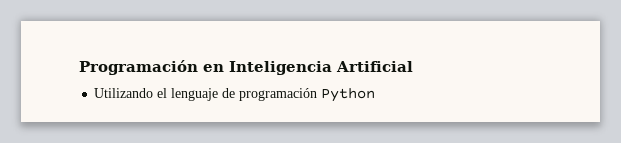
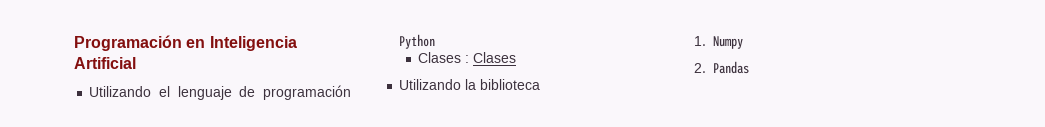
(376, 95) none -> [418,52,517,63] [399,79,541,90] [694,36,743,49] [694,61,749,74] // Clases : Clases // Utilizando la biblioteca // 1. Numpy // 2. Pandas

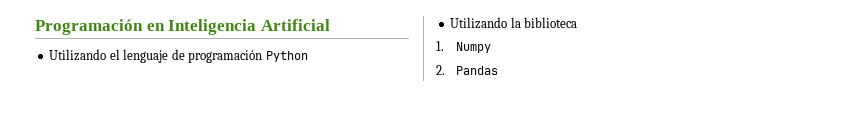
[418,52,517,63] // Clases : Clases -> (308, 56) none

